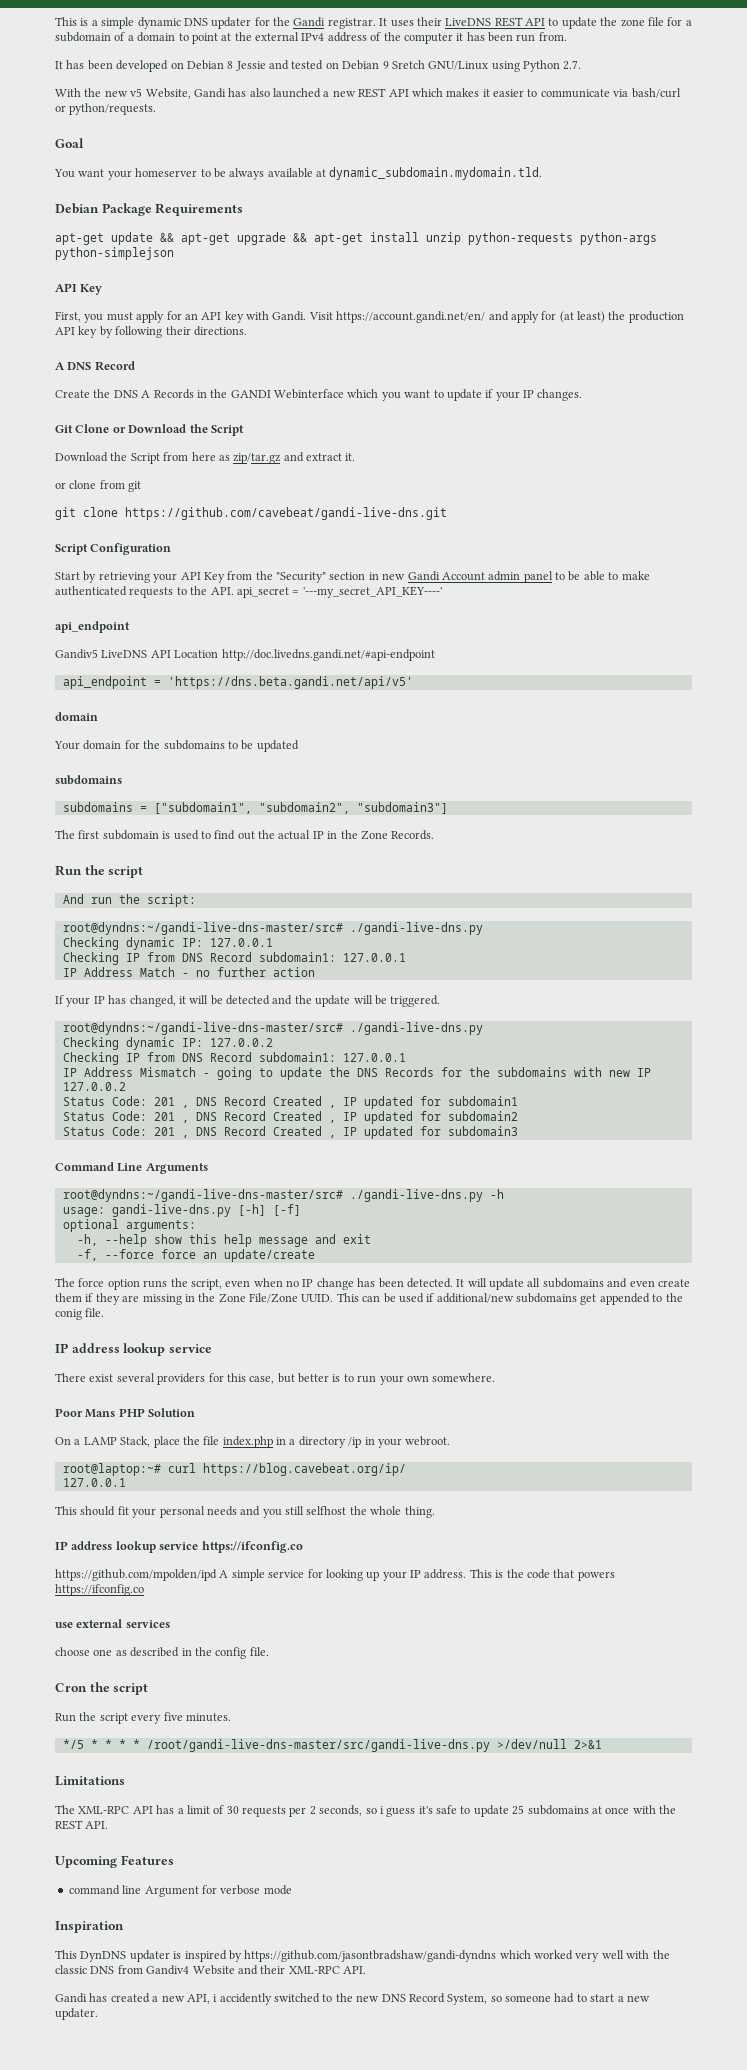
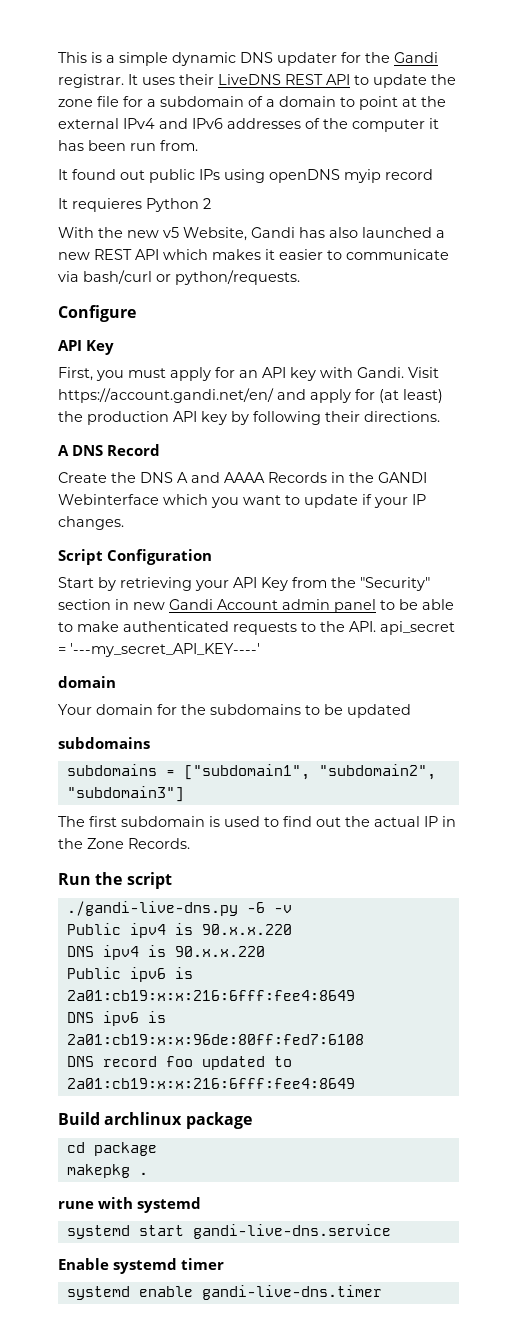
[327,32,367,42] address -> [159,118,301,129] and IPv6 addresses
[66,60,582,72] has been developed on Debian 8 Jessie and tested on Debian 9 Sretch GNU/Linux using Python 2.7. -> [72,169,433,183] [58,198,211,212] found out public IPs using openDNS myip record // It requieres Python 2
[55,138,84,148] [54,167,543,180] [55,203,244,216] [55,232,657,245] [55,247,174,260] Goal // You want your homeserver to be always available at dynamic_subdomain.mydomain.tld. // Debian Package Requirements // apt-get update && apt-get upgrade && apt-get install unzip python-requests python-args python-simplejson -> [58,305,136,322] Configure
(151, 394) none -> [191,472,265,483] and AAAA
[55,424,244,436] [55,452,356,464] [55,480,142,492] [55,507,447,520] // Git Clone or Download the Script // Download the Script from here as zip/tar.gz and extract it. // or clone from git // git clone https://github.com/cavebeat/gandi-live-dns.git -> (124, 523) none
[55,621,130,633] [55,649,435,661] [62,676,413,689] // api_endpoint // Gandiv5 LiveDNS API Location http://doc.livedns.gandi.net/#api-endpoint // api_endpoint = 'https://dns.beta.gandi.net/api/v5' -> (260, 650) none
[62,894,196,907] [62,922,483,935] [62,937,273,950] [62,952,406,965] [62,967,315,977] [55,995,441,1007] [62,1022,483,1035] [62,1037,273,1050] [62,1052,406,1065] [62,1067,651,1080] [62,1082,126,1091] [62,1096,518,1109] [62,1111,518,1124] [62,1126,518,1139] [55,1162,208,1174] [62,1189,504,1202] [62,1204,301,1217] [62,1219,196,1232] [76,1234,371,1247] [76,1249,315,1262] [55,1278,690,1290] [55,1293,683,1305] [55,1308,105,1320] [55,1343,212,1356] [55,1373,496,1385] [55,1408,196,1418] [55,1436,451,1448] [62,1463,406,1476] [62,1478,126,1487] [55,1506,435,1518] [55,1541,303,1553] [55,1569,615,1581] [55,1584,144,1596] [55,1619,170,1628] [55,1647,269,1659] [55,1682,149,1695] [55,1712,231,1724] [62,1739,602,1752] [55,1776,125,1786] [55,1805,676,1817] [55,1820,109,1830] [55,1855,174,1868] [68,1885,292,1897] [55,1921,124,1933] [55,1950,670,1962] [55,1965,366,1975] [55,1993,650,2005] [55,2008,98,2020] And run the script: // root@dyndns:~/gandi-live-dns-master/src# ./gandi-live-dns.py // Checking dynamic IP: 127.0.0.1 // Checking IP from DNS Record subdomain1: 127.0.0.1 // IP Address Match - no further action // If your IP has changed, it will be detected and the update will be triggered. // root@dyndns:~/gandi-live-dns-master/src# ./gandi-live-dns.py // Checking dynamic IP: 127.0.0.2 // Checking IP from DNS Record subdomain1: 127.0.0.1 // IP Address Mismatch - going to update the DNS Records for the subdomains with new IP 127.0.0.2 // Status Code: 201 , DNS Record Created , IP updated for subdomain1 // Status Code: 201 , DNS Record Created , IP updated for subdomain2 // Status Code: 201 , DNS Record Created , IP updated for subdomain3 // Command Line Arguments // root@dyndns:~/gandi-live-dns-master/src# ./gandi-live-dns.py -h // usage: gandi-live-dns.py [-h] [-f] // optional arguments: // -h, --help show this help message and exit // -f, --force force an update/create // The force option runs the script, even when no IP change has been detected. It will update all subdomains and even create them if they are missing in the Zone File/Zone UUID. This can be used if additional/new subdomains get appended to the conig file. // IP address lookup service // There exist several providers for this case, but better is to run your own somewhere. // Poor Mans PHP Solution // On a LAMP Stack, place the file index.php in a directory /ip in your webroot. // root@laptop:~# curl https://blog.cavebeat.org/ip/ // 127.0.0.1 // This should fit your personal needs and you still selfhost the whole thing. // IP address lookup service https://ifconfig.co // https://github.com/mpolden/ipd A simple service for looking up your IP address. This is the code that powers https://ifconfig.co // use external services // choose one as described in the config file. // Cron the script // Run the script every five minutes. // */5 * * * * /root/gandi-live-dns-master/src/gandi-live-dns.py >/dev/null 2>&1 // Limitations // The XML-RPC API has a limit of 30 requests per 2 seconds, so i guess it's safe to update 25 subdomains at once with the REST API. // Upcoming Features // command line Argument for verbose mode // Inspiration // This DynDNS updater is inspired by https://github.com/jasontbradshaw/gandi-dyndns which worked very well with the classic DNS from Gandiv4 Website and their XML-RPC API. // Gandi has created a new API, i accidently switched to the new DNS Record System, so someone had to start a new updater. -> [66,901,292,916] [66,923,292,938] [66,945,265,960] [66,967,193,982] [66,990,355,1001] [66,1011,166,1026] [66,1034,364,1045] [66,1056,292,1070] [66,1078,355,1089] [58,1112,252,1129] [66,1142,157,1156] [66,1164,148,1178] [58,1197,201,1213] [66,1224,391,1239] [58,1258,224,1274] [66,1285,382,1300] ./gandi-live-dns.py -6 -v // Public ipv4 is 90.x.x.220 // DNS ipv4 is 90.x.x.220 // Public ipv6 is 2a01:cb19:x:x:216:6fff:fee4:8649 // DNS ipv6 is 2a01:cb19:x:x:96de:80ff:fed7:6108 // DNS record foo updated to 2a01:cb19:x:x:216:6fff:fee4:8649 // Build archlinux package // cd package // makepkg . // rune with systemd // systemd start gandi-live-dns.service // Enable systemd timer // systemd enable gandi-live-dns.timer

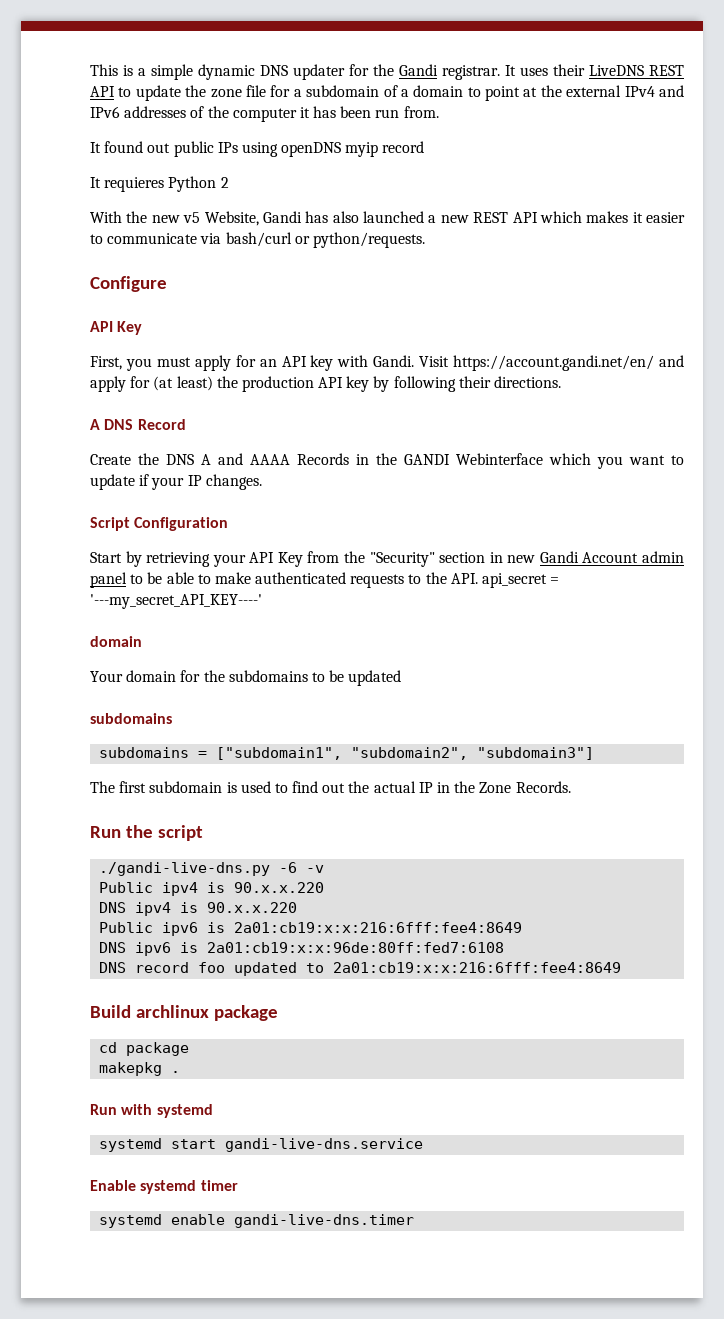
[58,1201,94,1209] rune -> [90,1104,117,1115] Run

